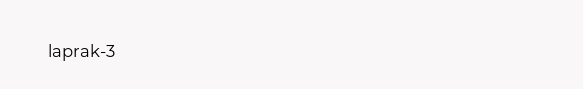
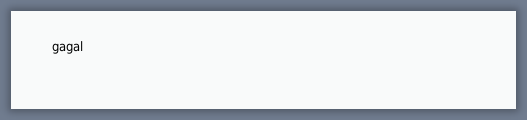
[48,44,115,61] laprak-3 -> [52,41,83,54] gagal

